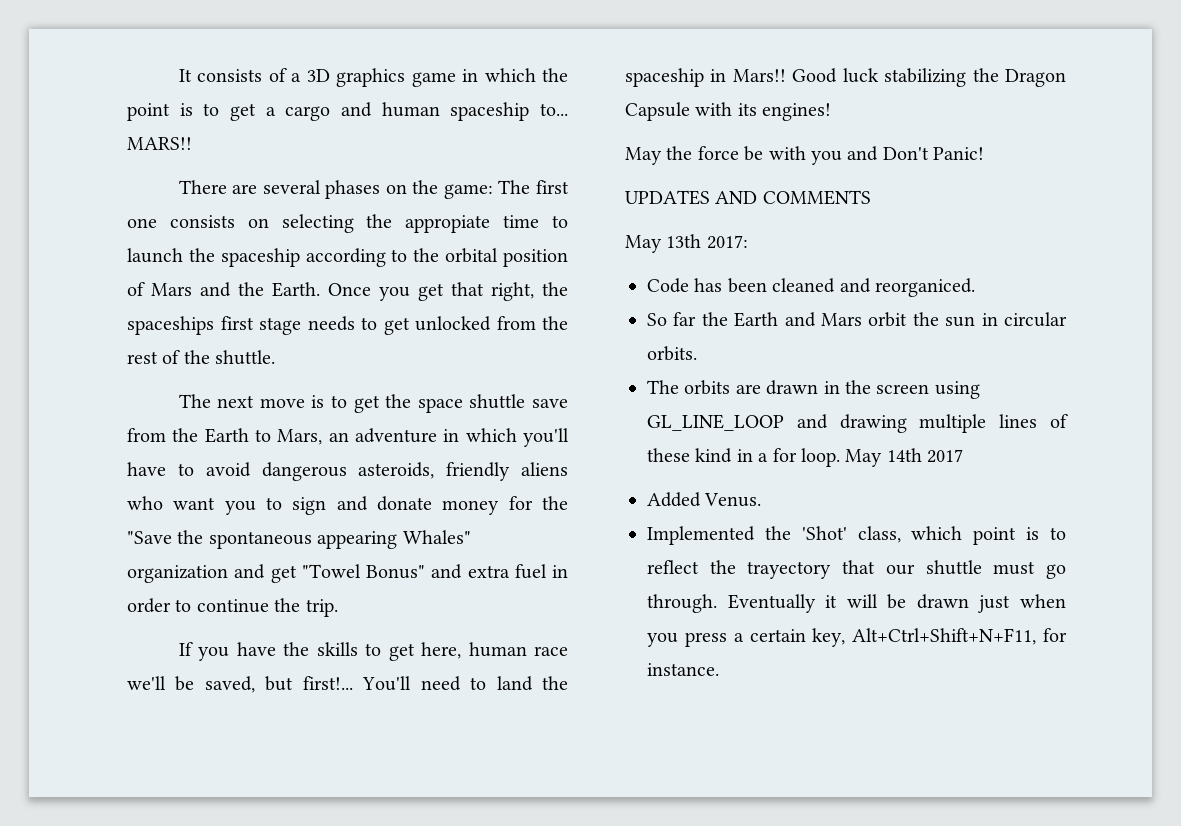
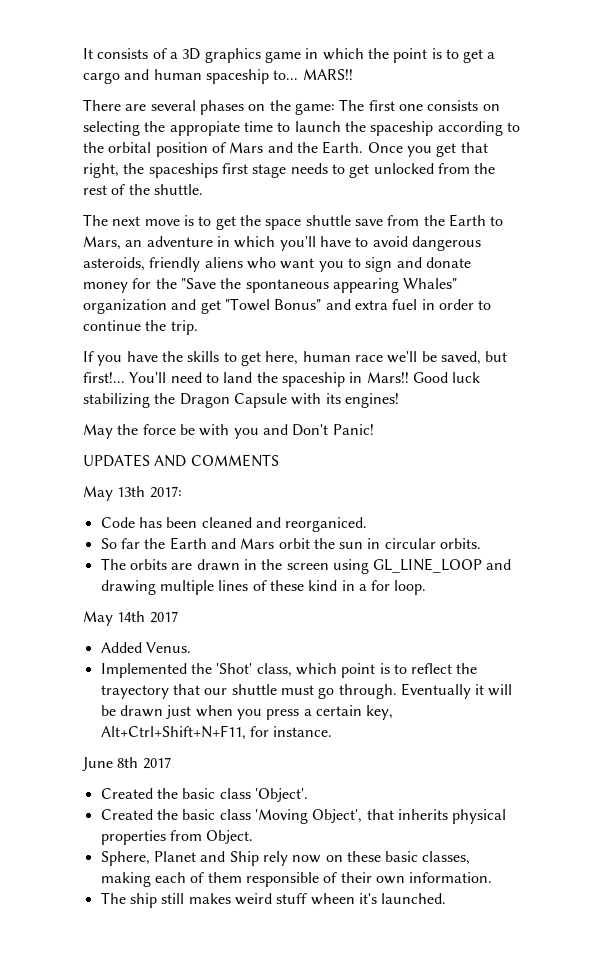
(840, 457) none -> (427, 587) //
(719, 669) none -> [82,757,171,771] [100,788,308,802] [100,809,507,824] [100,830,254,845] [100,851,471,866] [100,872,493,887] [100,892,447,908] // June 8th 2017 // Created the basic class 'Object'. // Created the basic class 'Moving Object', that inherits physical properties from Object. // Sphere, Planet and Ship rely now on these basic classes, making each of them responsible of their own information. // The ship still makes weird stuff wheen it's launched.

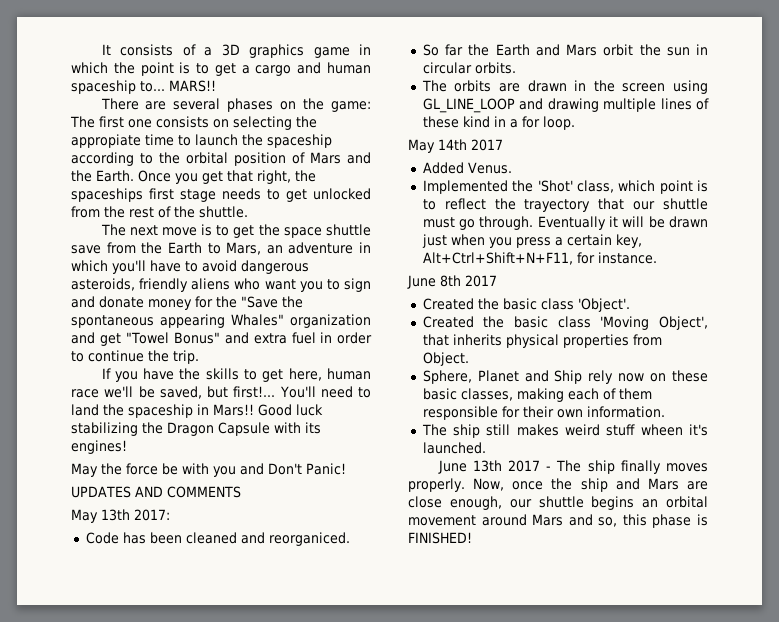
[323,872,338,883] of -> [501,406,520,418] for
(447, 898) none -> [437,460,708,474] [408,478,708,492] [408,496,708,510] [408,514,708,528] [408,532,472,544] // June 13th 2017 - The ship finally moves properly. Now, once the ship and Mars are close enough, our shuttle begins an orbital movement around Mars and so, this phase is FINISHED!

